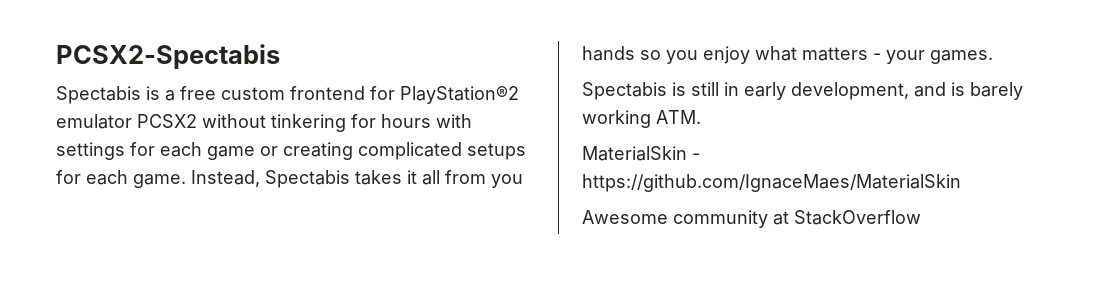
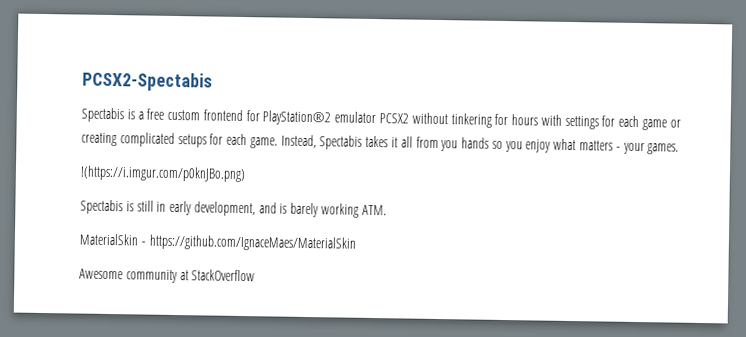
(993, 57) none -> [80,165,245,183] // !(https://i.imgur.com/p0knJBo.png)

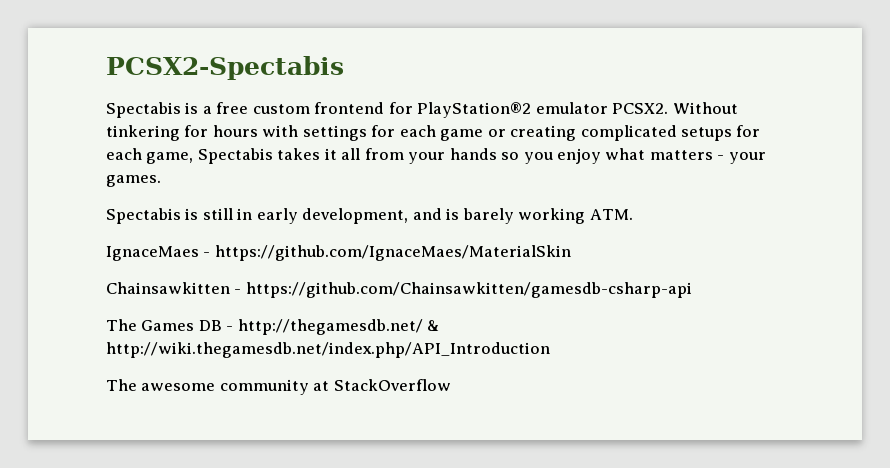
[379,112,448,125] PCSX2 without -> [612,102,738,114] PCSX2. Without
[249,134,317,149] game. Instead, -> [146,152,194,164] game,
[440,140,459,152] you -> [408,152,446,164] your
[80,165,245,183] // !(https://i.imgur.com/p0knJBo.png) -> (161, 181) none
[79,233,138,246] MaterialSkin -> [106,246,199,261] IgnaceMaes
[79,268,123,280] Awesome -> [106,282,692,298] [106,319,441,335] [106,342,550,358] [106,379,216,391] Chainsawkitten - https://github.com/Chainsawkitten/gamesdb-csharp-api // The Games DB - http://thegamesdb.net/ & http://wiki.thegamesdb.net/index.php/API_Introduction // The awesome

